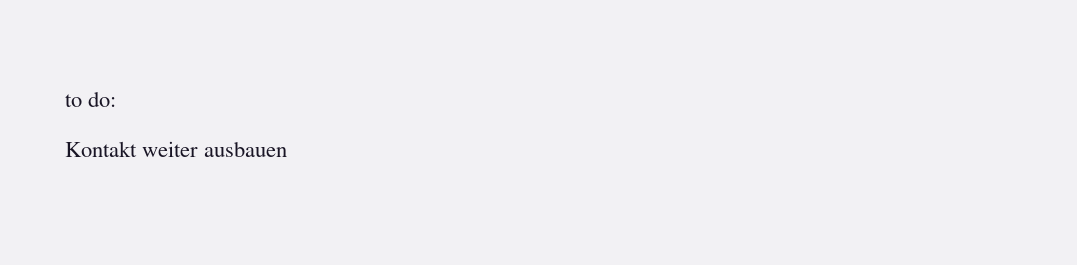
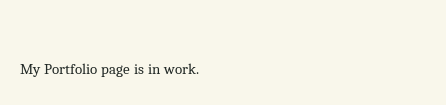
[65,91,117,107] [65,141,288,157] to do: // Kontakt weiter ausbauen -> [20,63,199,77] My Portfolio page is in work.

